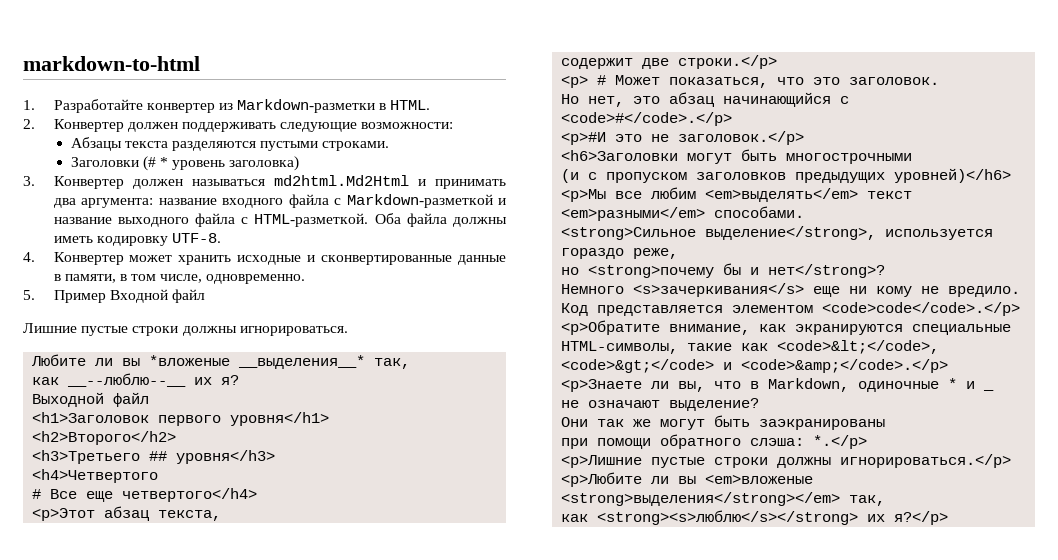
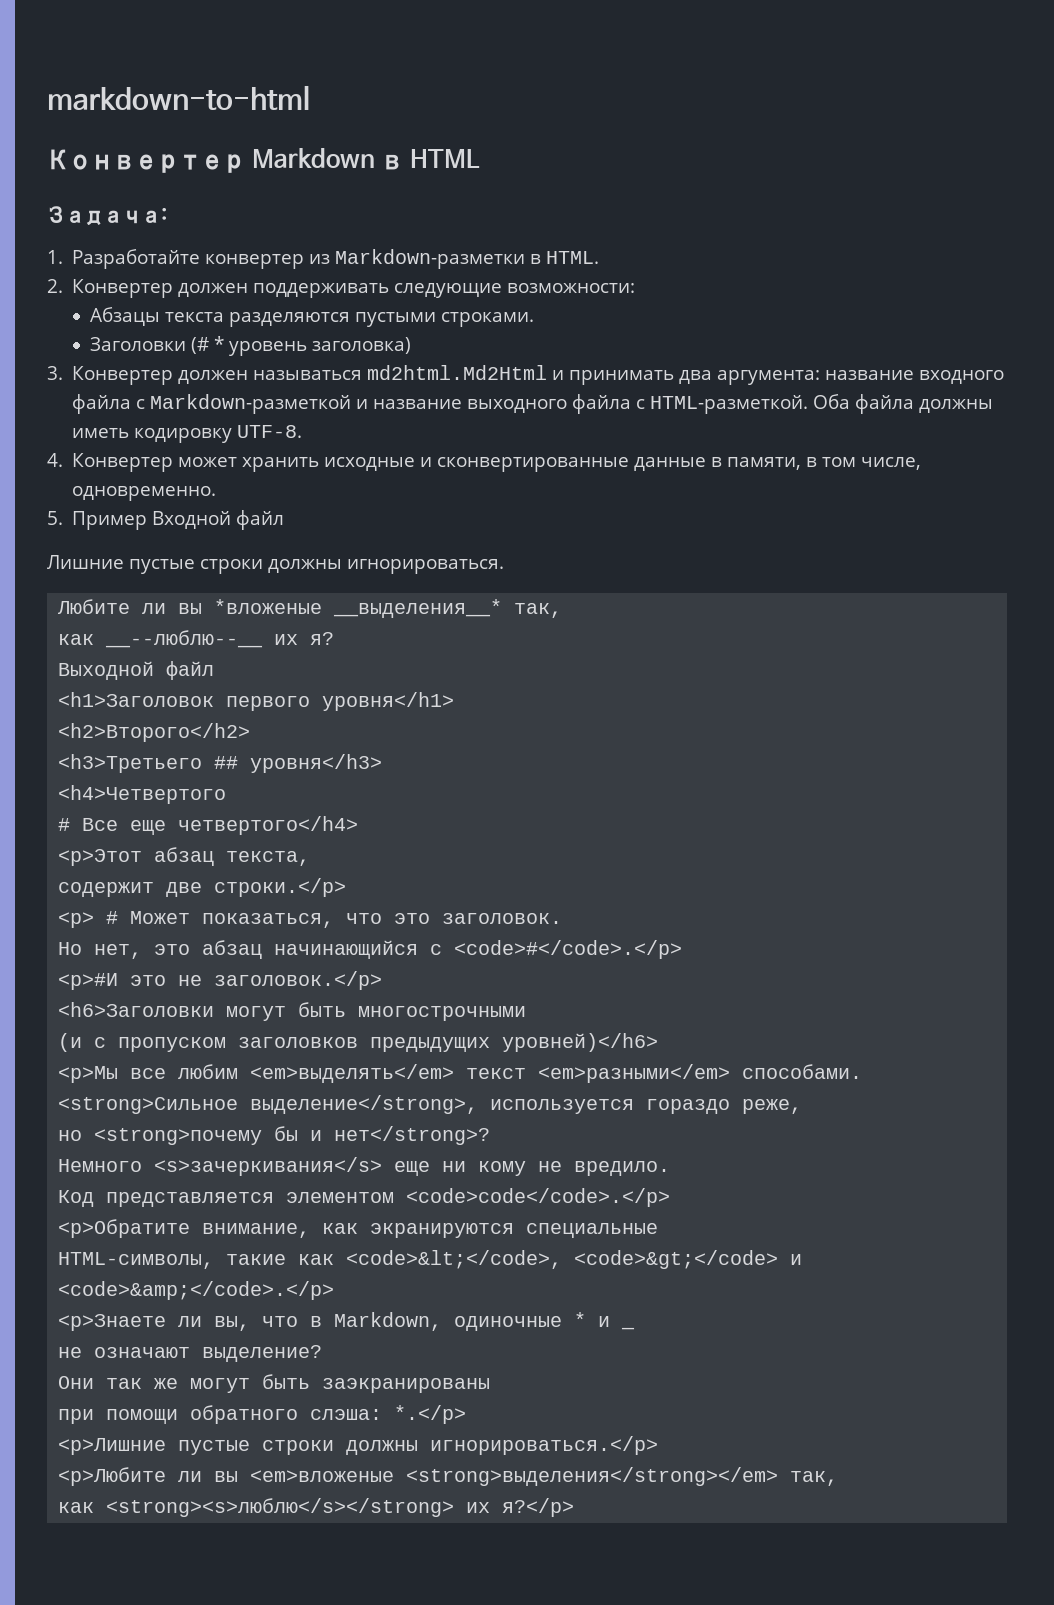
(200, 63) none -> [47,148,480,173] [47,206,167,226] // Конвертер Markdown в HTML // Задача:

